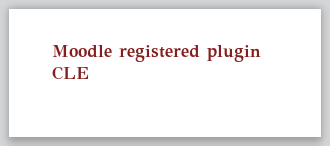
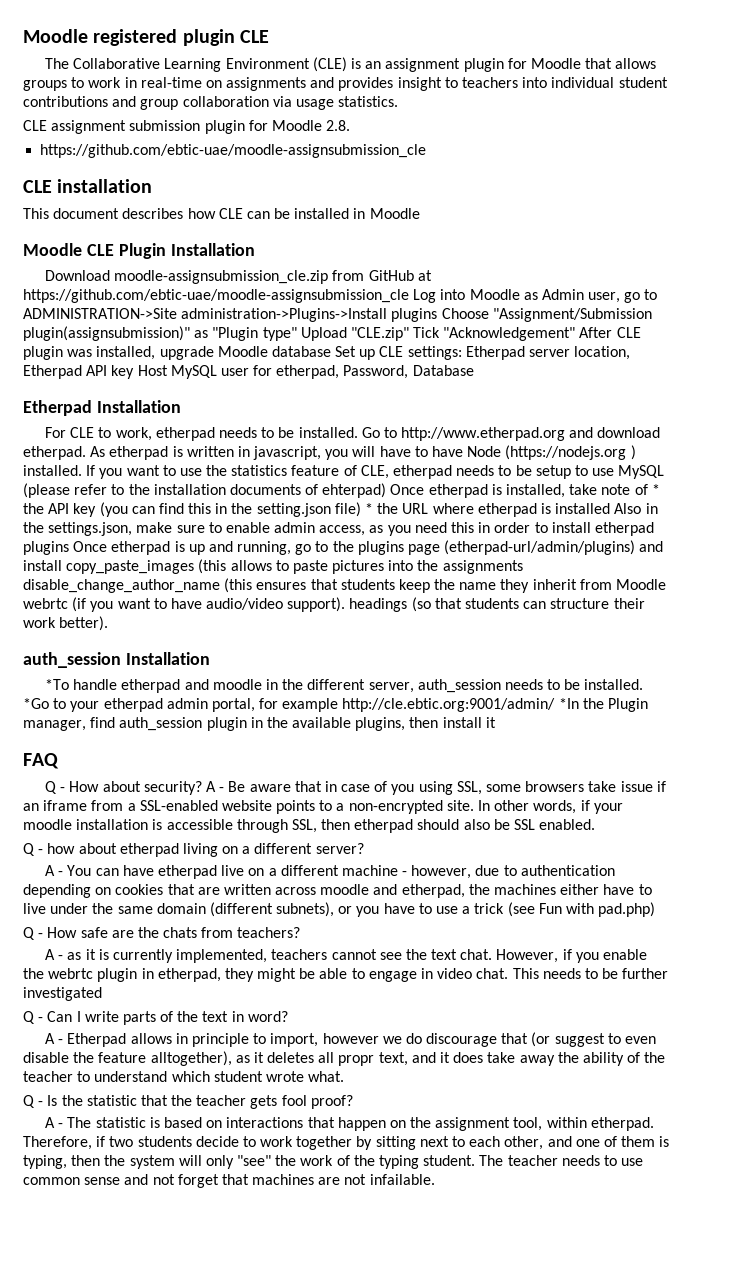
(89, 73) none -> [45,57,657,72] [23,77,668,91] [23,96,399,110] [23,120,351,134] [40,144,427,158] [23,179,153,193] [23,208,420,219] [23,243,255,259] [45,270,432,284] [23,289,658,303] [23,308,652,322] [23,326,641,341] [23,346,631,360] [23,365,474,379] [23,400,181,416] [45,427,661,441] [23,445,636,460] [23,465,665,479] [23,483,660,498] [23,502,658,517] [23,522,654,536] [23,540,664,555] [23,559,523,574] [23,578,667,593] [23,597,645,612] [23,616,109,631] [23,652,210,668] [45,679,644,693] [23,698,649,712] [23,717,496,731] [23,753,59,769] [45,781,666,795] [23,800,623,814] [23,819,596,833] [23,843,364,857] [45,865,615,879] [23,884,652,898] [23,902,656,917] [23,927,301,940] [45,949,648,963] [23,968,669,982] [23,987,102,1001] [23,1011,288,1025] [45,1032,657,1047] [23,1051,666,1066] [23,1071,345,1082] [23,1095,353,1109] [45,1117,654,1131] [23,1136,670,1150] [23,1155,644,1169] [23,1174,435,1188] // The Collaborative Learning Environment (CLE) is an assignment plugin for Moodle that allows groups to work in real-time on assignments and provides insight to teachers into individual student contributions and group collaboration via usage statistics. // CLE assignment submission plugin for Moodle 2.8. // https://github.com/ebtic-uae/moodle-assignsubmission_cle // CLE installation // This document describes how CLE can be installed in Moodle // Moodle CLE Plugin Installation // Download moodle-assignsubmission_cle.zip from GitHub at https://github.com/ebtic-uae/moodle-assignsubmission_cle Log into Moodle as Admin user, go to ADMINISTRATION->Site administration->Plugins->Install plugins Choose "Assignment/Submission plugin(assignsubmission)" as "Plugin type" Upload "CLE.zip" Tick "Acknowledgement" After CLE plugin was installed, upgrade Moodle database Set up CLE settings: Etherpad server location, Etherpad API key Host MySQL user for etherpad, Password, Database // Etherpad Installation // For CLE to work, etherpad needs to be installed. Go to http://www.etherpad.org and download etherpad. As etherpad is written in javascript, you will have to have Node (https://nodejs.org ) installed. If you want to use the statistics feature of CLE, etherpad needs to be setup to use MySQL (please refer to the installation documents of ehterpad) Once etherpad is installed, take note of * the API key (you can find this in the setting.json file) * the URL where etherpad is installed Also in the settings.json, make sure to enable admin access, as you need this in order to install etherpad plugins Once etherpad is up and running, go to the plugins page (etherpad-url/admin/plugins) and install copy_paste_images (this allows to paste pictures into the assignments disable_change_author_name (this ensures that students keep the name they inherit from Moodle webrtc (if you want to have audio/video support). headings (so that students can structure their work better). // auth_session Installation // *To handle etherpad and moodle in the different server, auth_session needs to be installed. *Go to your etherpad admin portal, for example http://cle.ebtic.org:9001/admin/ *In the Plugin manager, find auth_session plugin in the available plugins, then install it // FAQ // Q - How about security? A - Be aware that in case of you using SSL, some browsers take issue if an iframe from a SSL-enabled website points to a non-encrypted site. In other words, if your moodle installation is accessible through SSL, then etherpad should also be SSL enabled. // Q - how about etherpad living on a different server? // A - You can have etherpad live on a different machine - however, due to authentication depending on cookies that are written across moodle and etherpad, the machines either have to live under the same domain (different subnets), or you have to use a trick (see Fun with pad.php) // Q - How safe are the chats from teachers? // A - as it is currently implemented, teachers cannot see the text chat. However, if you enable the webrtc plugin in etherpad, they might be able to engage in video chat. This needs to be further investigated // Q - Can I write parts of the text in word? // A - Etherpad allows in principle to import, however we do discourage that (or suggest to even disable the feature alltogether), as it deletes all propr text, and it does take away the ability of the teacher to understand which student wrote what. // Q - Is the statistic that the teacher gets fool proof? // A - The statistic is based on interactions that happen on the assignment tool, within etherpad. Therefore, if two students decide to work together by sitting next to each other, and one of them is typing, then the system will only "see" the work of the typing student. The teacher needs to use common sense and not forget that machines are not infailable.

